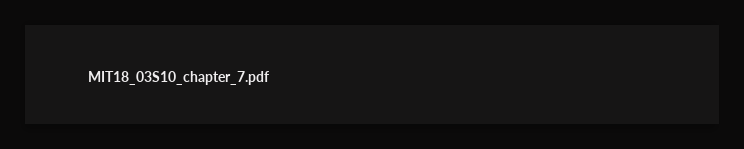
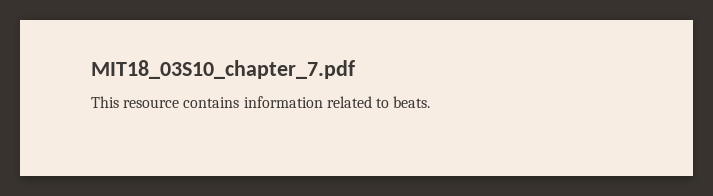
(269, 78) none -> [91,96,431,108] // This resource contains information related to beats.

